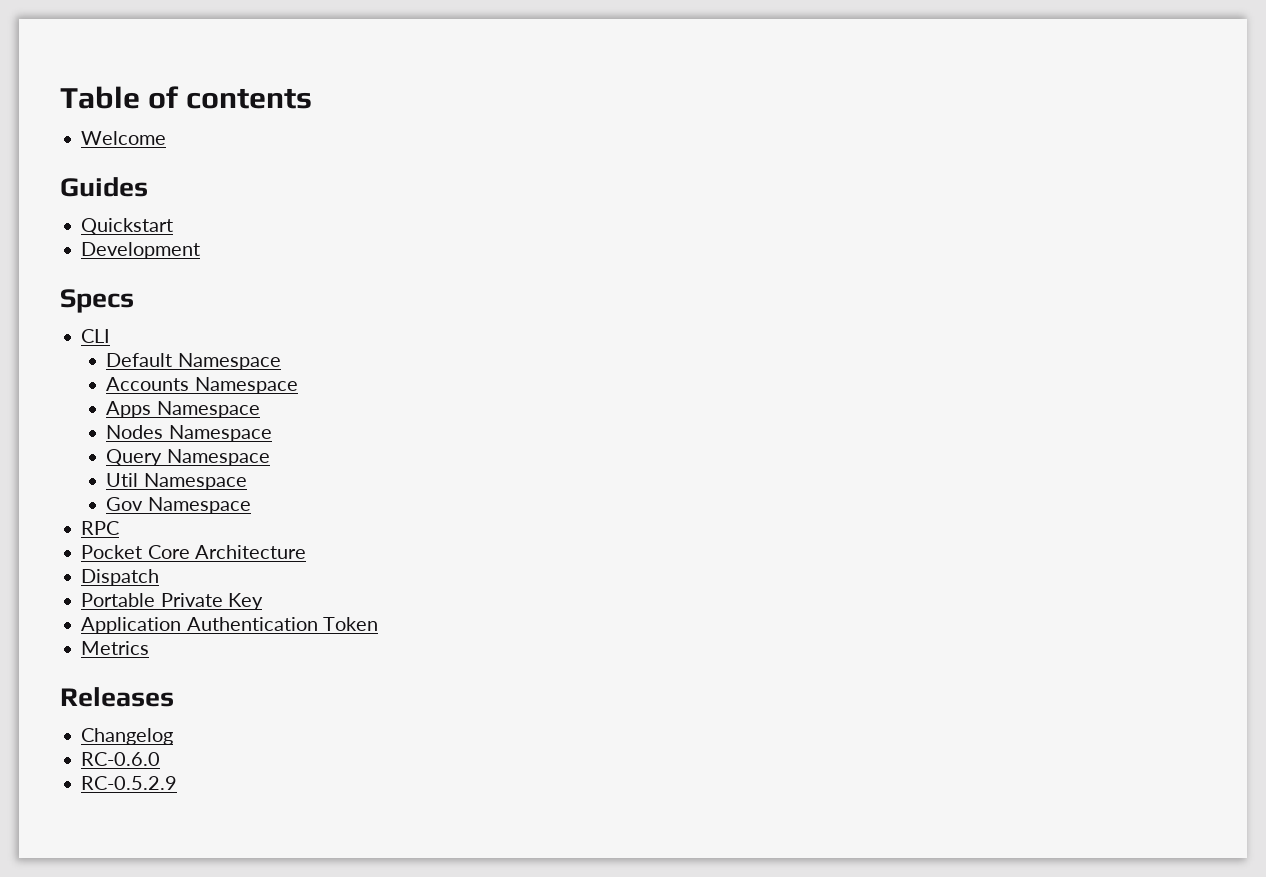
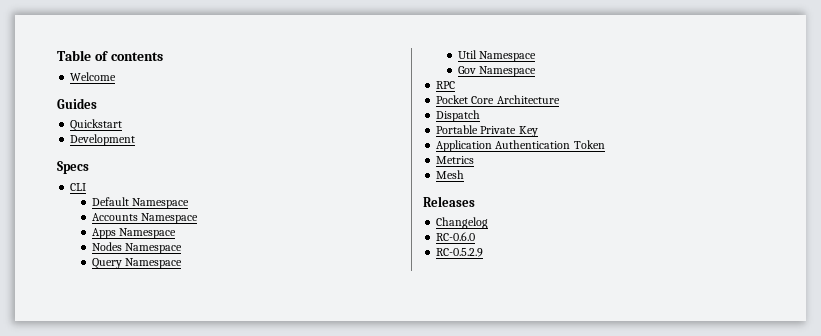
(150, 648) none -> [436,170,465,179] // Mesh

